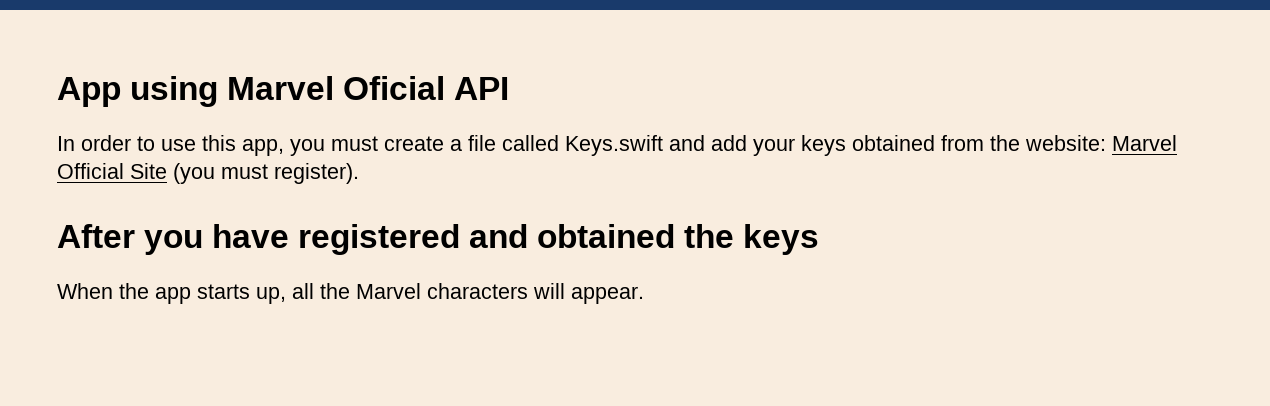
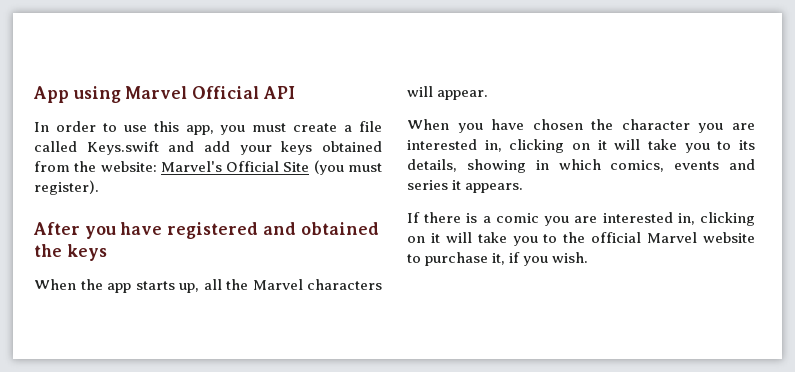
[343,76,446,100] Oficial -> [192,86,260,99] Official
[1112,135,1177,151] Marvel -> [160,161,222,172] Marvel's
(644, 295) none -> [407,119,755,133] [407,139,755,153] [407,159,755,173] [407,180,524,193] [407,212,755,226] [407,232,755,246] [407,252,589,266] // When you have chosen the character you are interested in, clicking on it will take you to its details, showing in which comics, events and series it appears. // If there is a comic you are interested in, clicking on it will take you to the official Marvel website to purchase it, if you wish.

